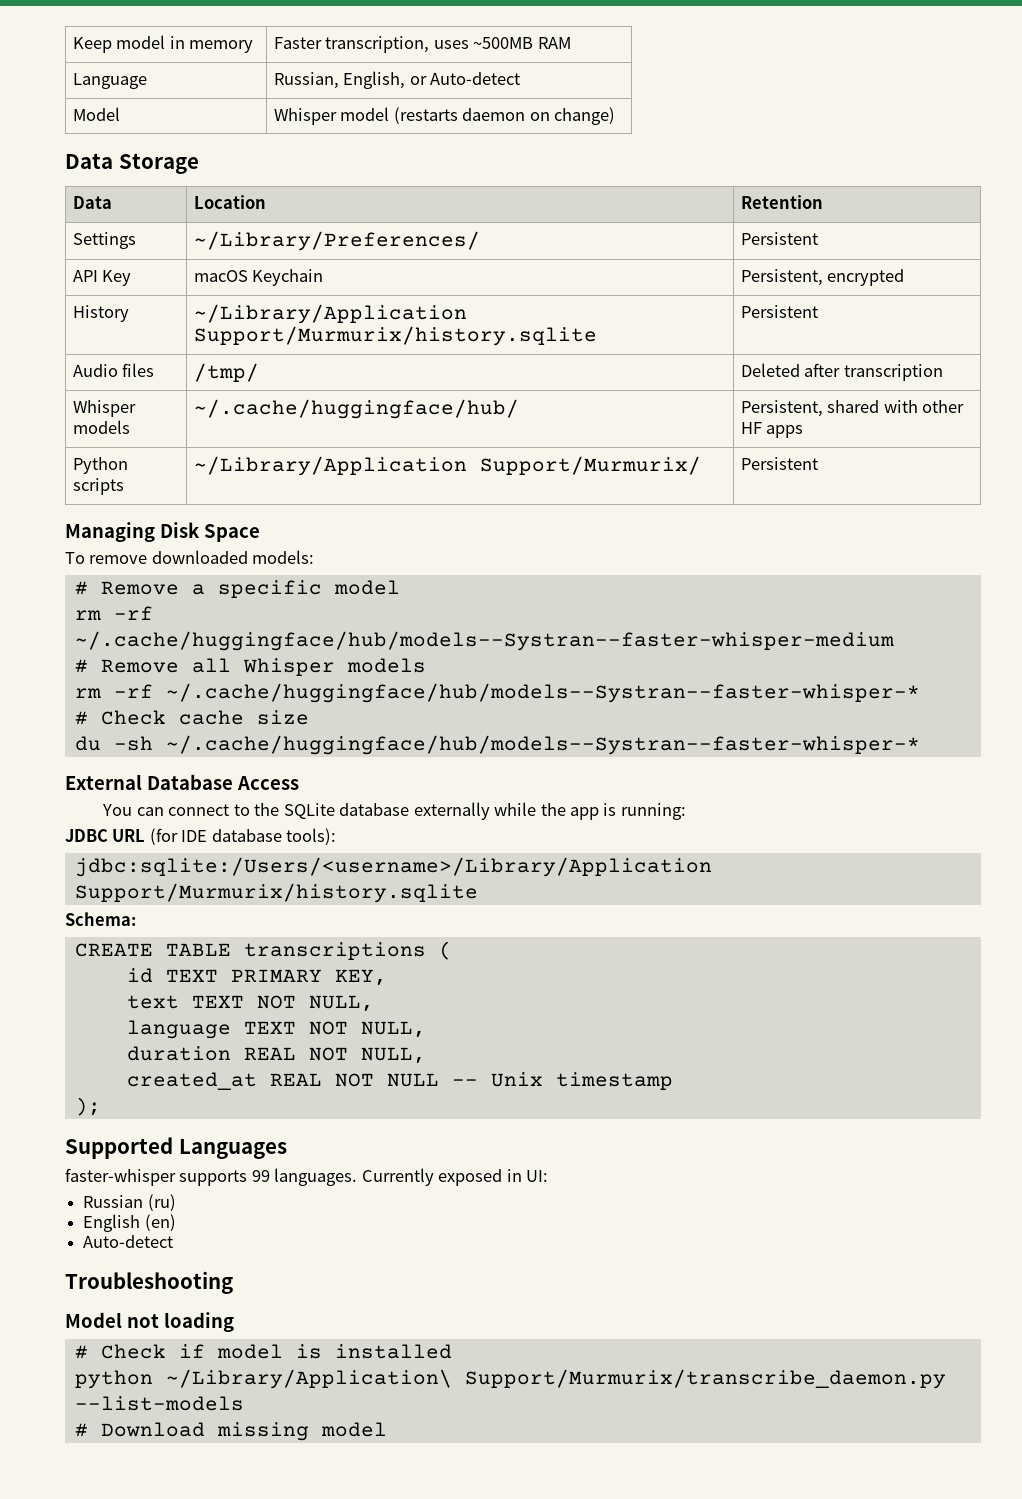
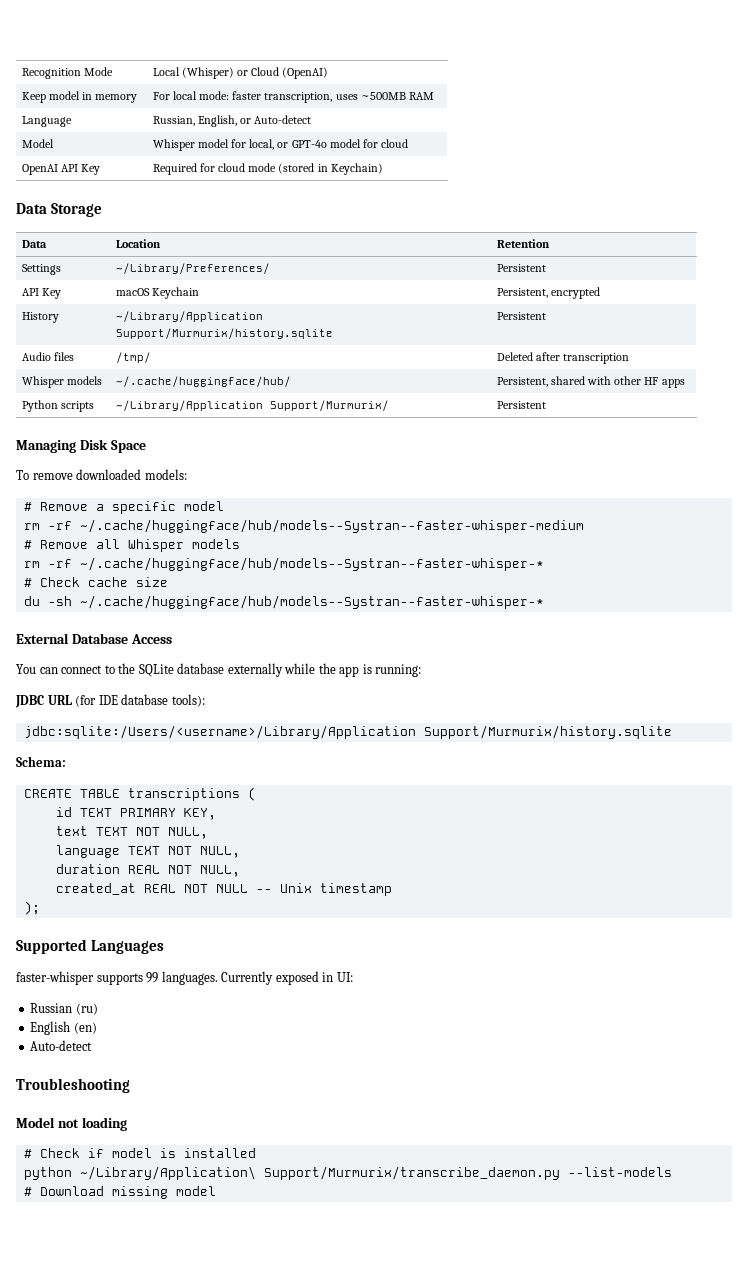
(73, 45) none -> [21,67,114,79] [152,67,329,79] Recognition Mode | Local (Whisper) or Cloud (OpenAI) //
[274,37,323,49] Faster -> [152,91,262,100] For local mode: faster
[393,107,616,125] (restarts daemon on change) -> [231,139,408,150] [21,164,101,175] [152,163,383,175] for local, or GPT-4o model for cloud // OpenAI API Key | Required for cloud mode (stored in Keychain)

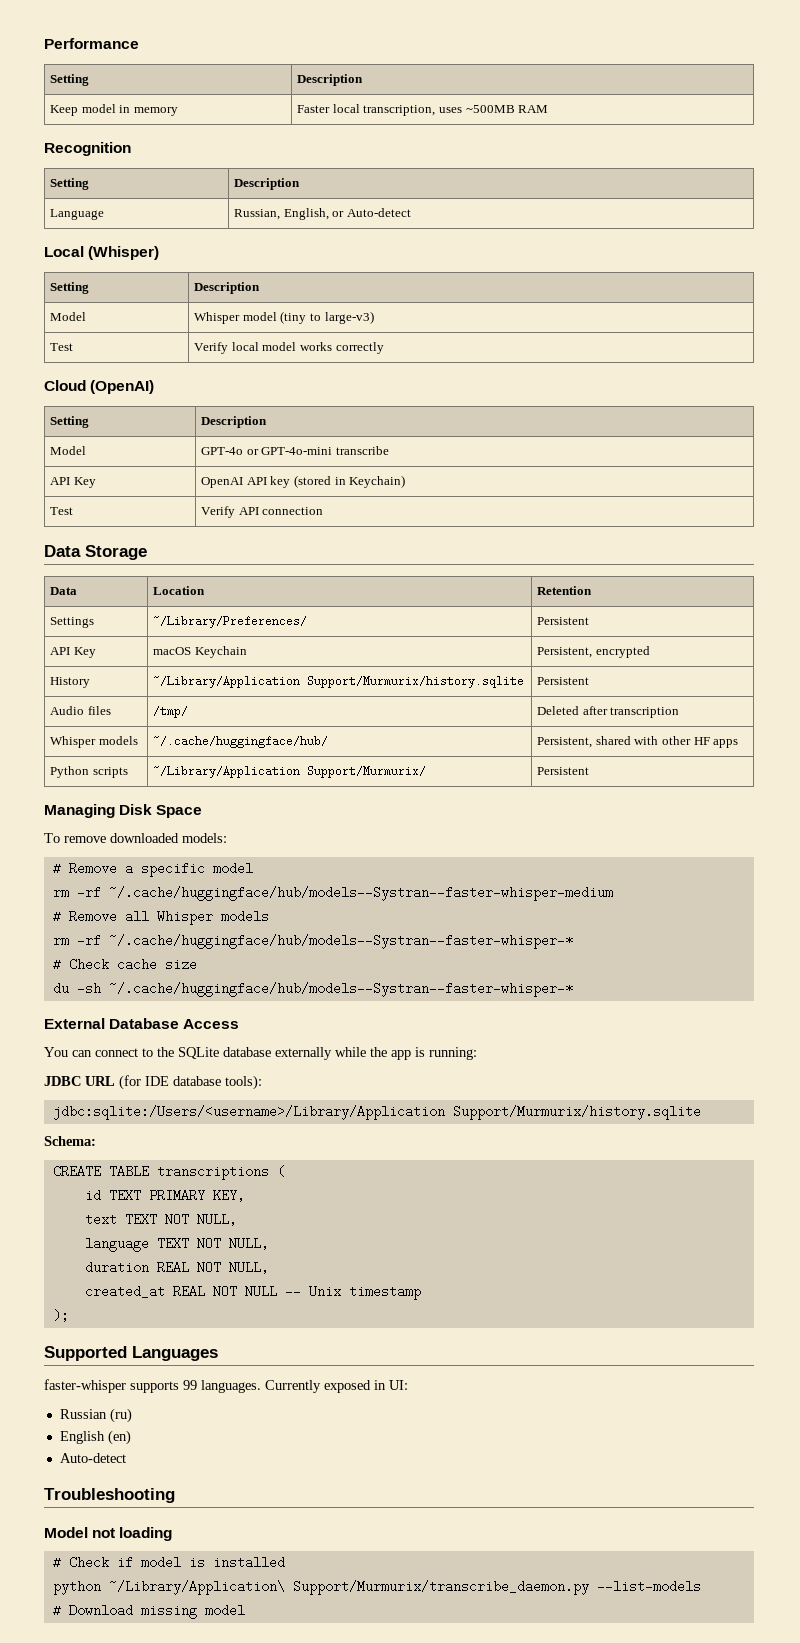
[21,67,114,79] [152,67,329,79] Recognition Mode | Local (Whisper) or Cloud (OpenAI) -> [44,38,139,49] [50,74,90,86] [297,74,364,86] Performance // Setting | Description
[152,91,262,100] For local mode: faster -> [297,104,360,113] Faster local
(434, 96) none -> [44,142,131,156] [50,178,90,190] [234,178,301,190] // Recognition // Setting | Description
(312, 119) none -> [44,246,160,260] [50,282,90,294] [194,282,261,294] // Local (Whisper) // Setting | Description
[231,139,408,150] [21,164,101,175] [152,163,277,175] for local, or GPT-4o model for cloud // OpenAI API Key | Required for cloud mode -> [280,311,374,324] [50,343,74,351] [194,342,384,354] [44,380,155,394] [50,416,90,428] [201,416,268,428] [50,446,87,455] [201,446,389,455] [50,477,96,488] [201,476,291,488] (tiny to large-v3) // Test | Verify local model works correctly // Cloud (OpenAI) // Setting | Description // Model | GPT-4o or GPT-4o-mini transcribe // API Key | OpenAI API key
(383, 169) none -> [50,507,74,515] [201,506,324,518] // Test | Verify API connection

